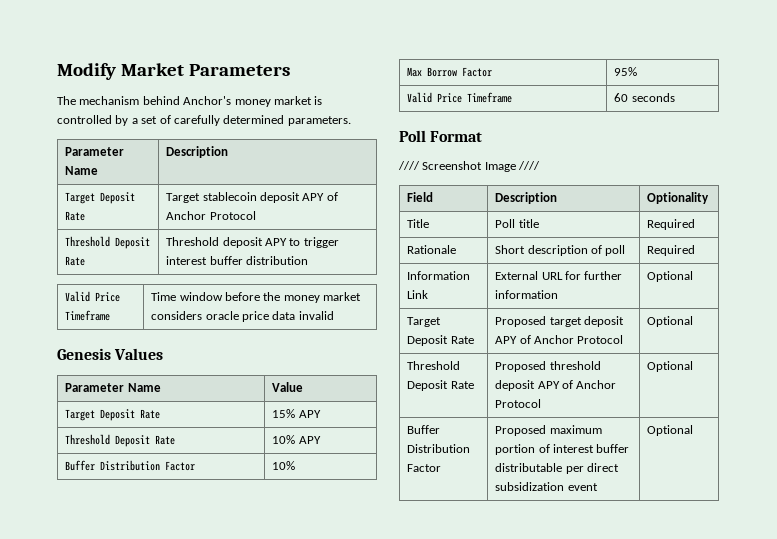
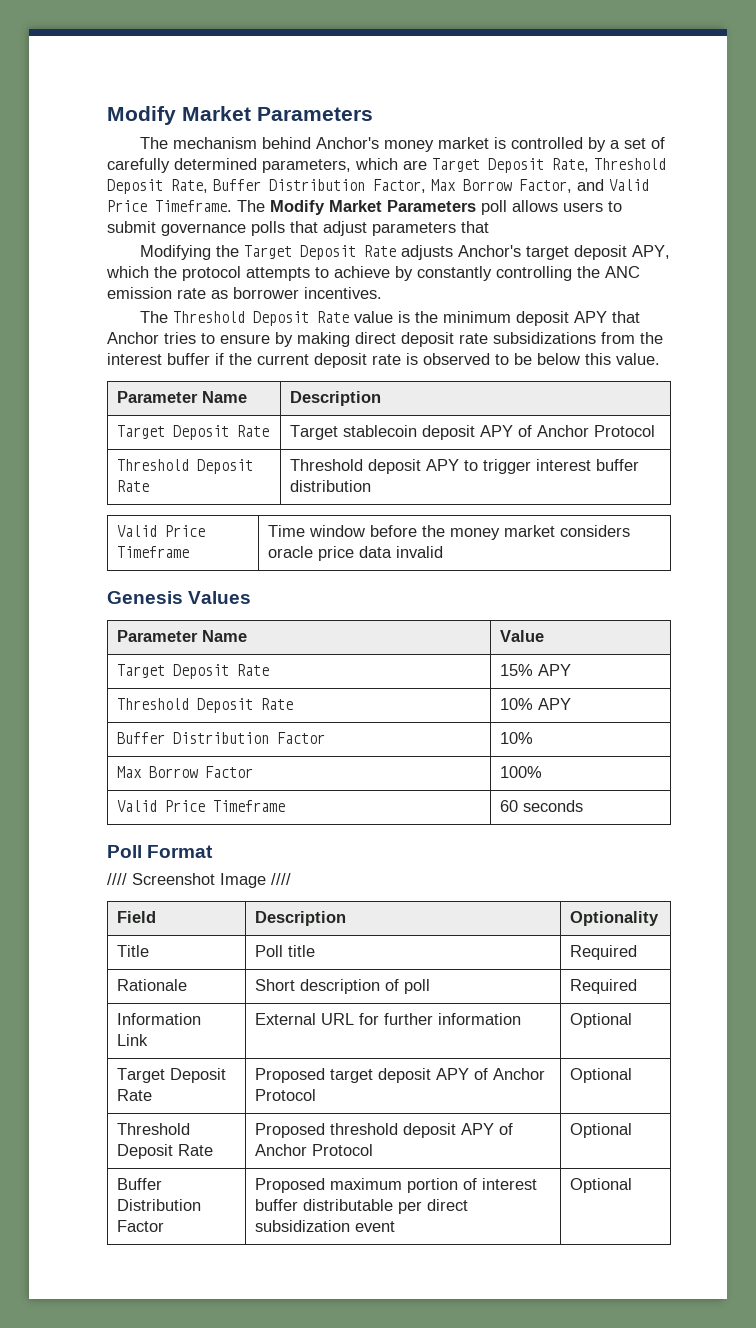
[287,116,351,126] parameters. -> [262,158,666,173] [107,179,649,194] [107,200,622,215] [107,221,489,236] [139,245,670,260] [106,266,640,281] [107,287,382,299] [139,311,640,326] [107,332,663,347] [107,353,660,368] parameters, which are Target Deposit Rate, Threshold Deposit Rate, Buffer Distribution Factor, Max Borrow Factor, and Valid Price Timeframe. The Modify Market Parameters poll allows users to submit governance polls that adjust parameters that // Modifying the Target Deposit Rate adjusts Anchor's target deposit APY, which the protocol attempts to achieve by constantly controlling the ANC emission rate as borrower incentives. // The Threshold Deposit Rate value is the minimum deposit APY that Anchor tries to ensure by making direct deposit rate subsidizations from the interest buffer if the current deposit rate is observed to be below this value.
[614,67,638,76] 95% -> [500,766,543,778] 100%

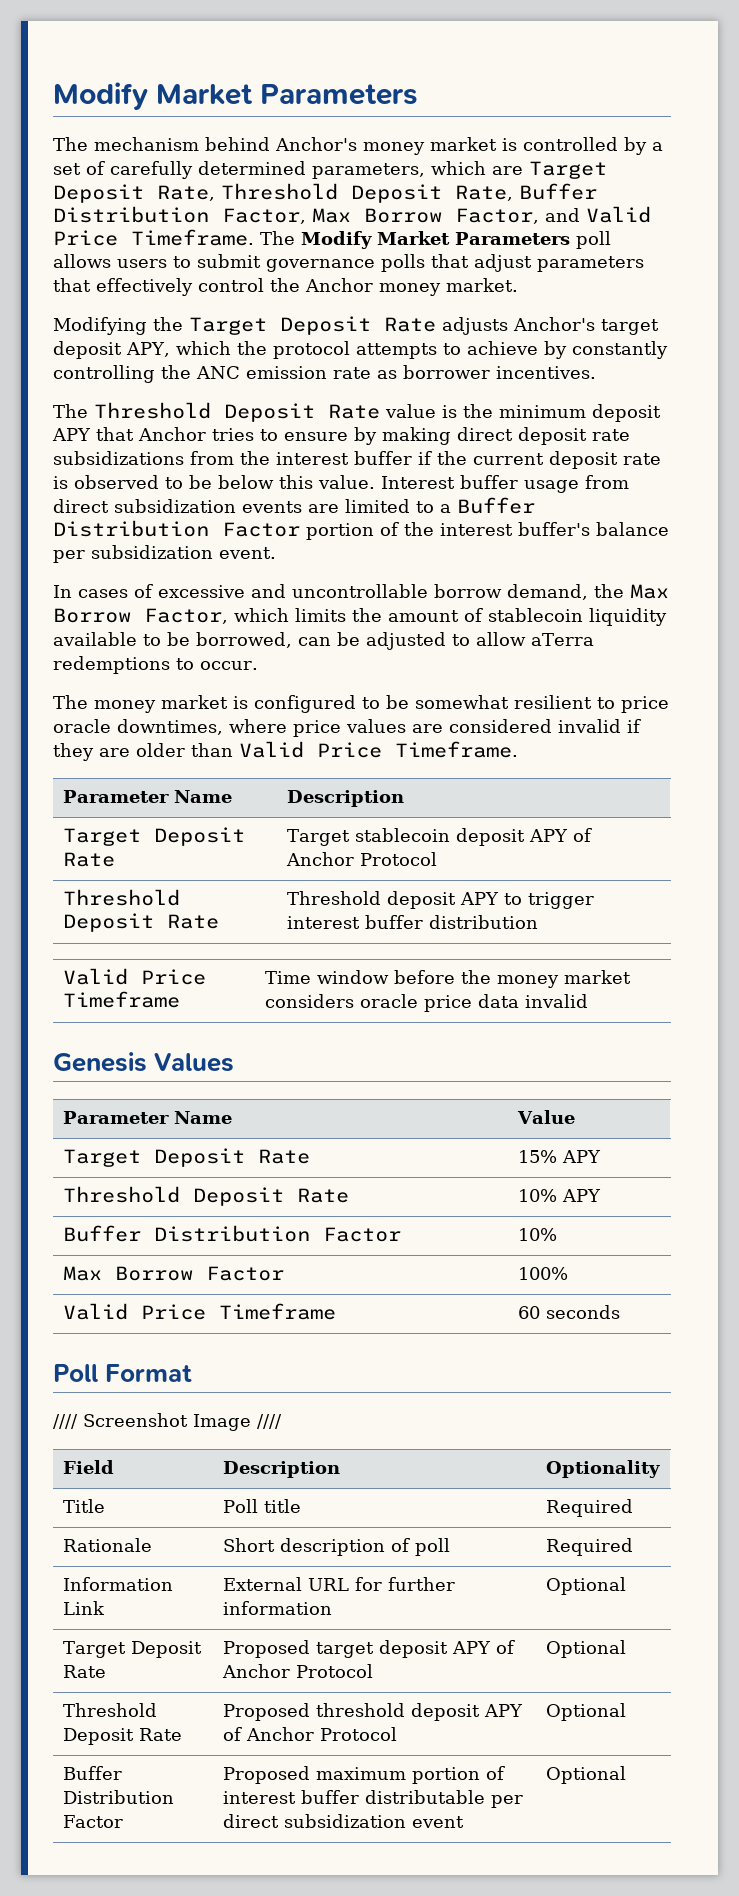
(489, 227) none -> [96,278,518,296] effectively control the Anchor money market.
(660, 359) none -> [381,475,629,493] [53,497,535,514] [53,520,669,540] [53,545,276,563] [53,584,669,600] [53,608,667,626] [53,632,594,650] [53,656,258,674] [53,695,669,713] [53,719,641,737] [53,741,518,761] Interest buffer usage from direct subsidization events are limited to a Buffer Distribution Factor portion of the interest buffer's balance per subsidization event. // In cases of excessive and uncontrollable borrow demand, the Max Borrow Factor, which limits the amount of stablecoin liquidity available to be borrowed, can be adjusted to allow aTerra redemptions to occur. // The money market is configured to be somewhat resilient to price oracle downtimes, where price values are considered invalid if they are older than Valid Price Timeframe.

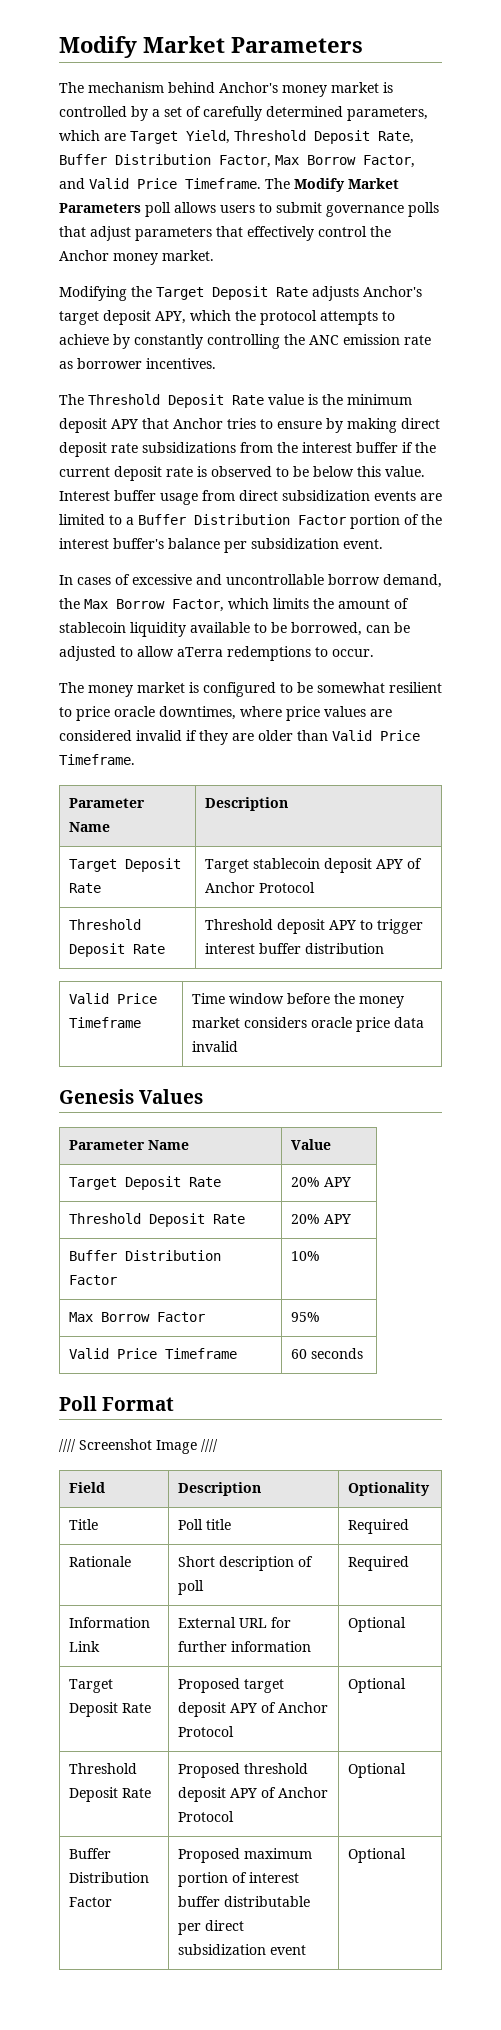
[53,184,215,203] Deposit Rate, -> [186,130,230,144] Yield,
[517,1150,557,1163] 15% -> [291,1177,321,1187] 20%
[517,1189,557,1202] 10% -> [291,1214,321,1224] 20%
[517,1267,568,1280] 100% -> [291,1312,321,1322] 95%

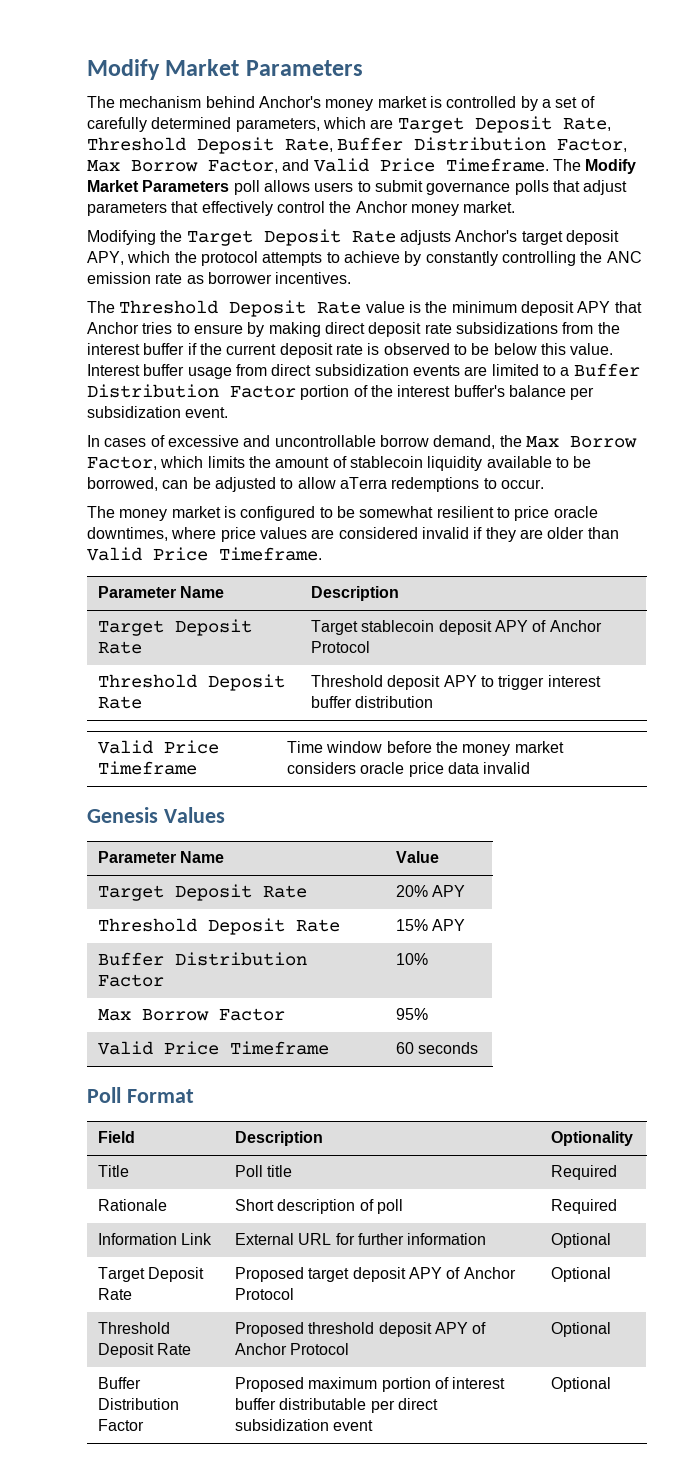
[186,130,230,144] Yield, -> [474,116,611,133] Deposit Rate,
[291,1214,321,1224] 20% -> [396,919,429,931] 15%
[59,1439,218,1454] // //// Screenshot Image //// -> (194, 1096) none

